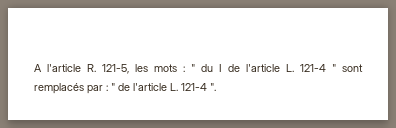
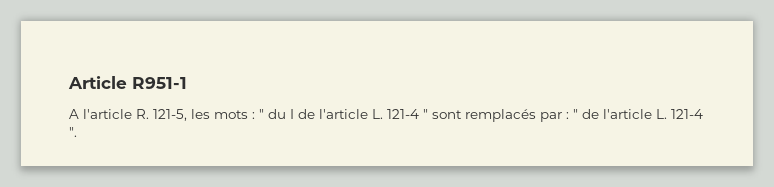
(34, 68) none -> [68,76,187,89] Article R951-1 //

